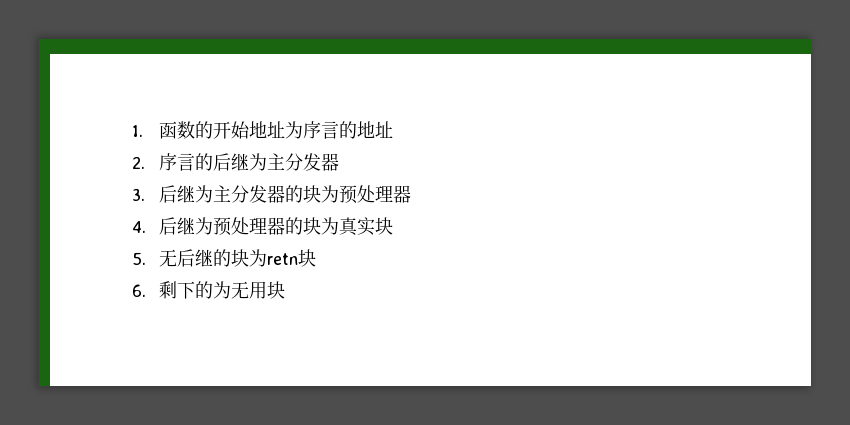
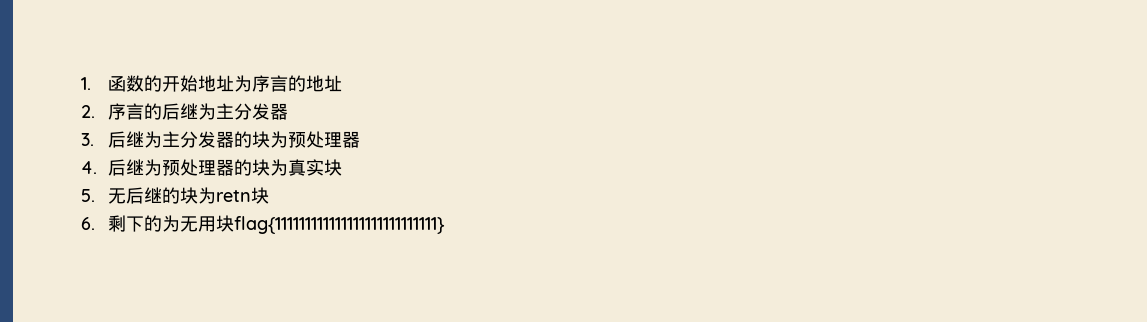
(286, 290) none -> [233,216,445,234] flag{111111111111111111111111111}

